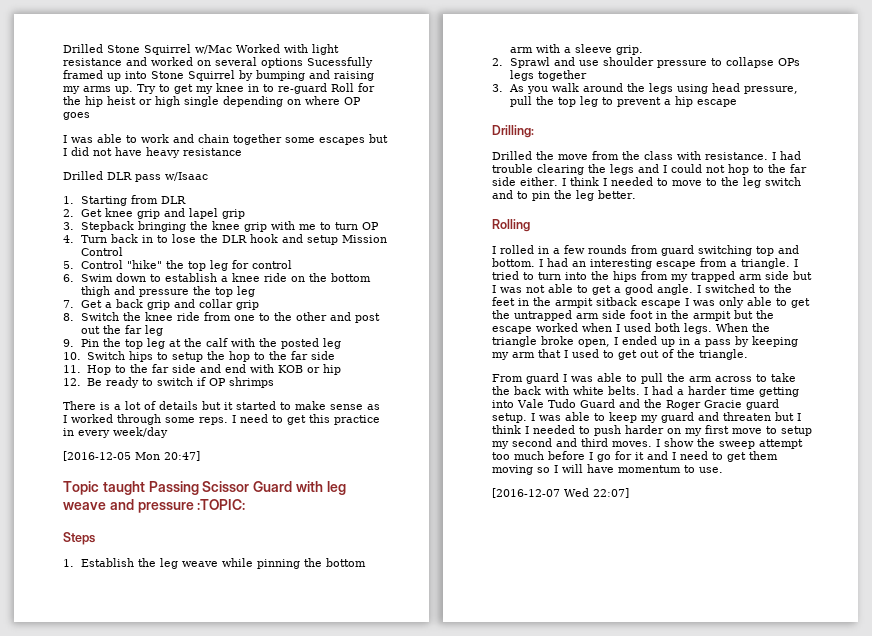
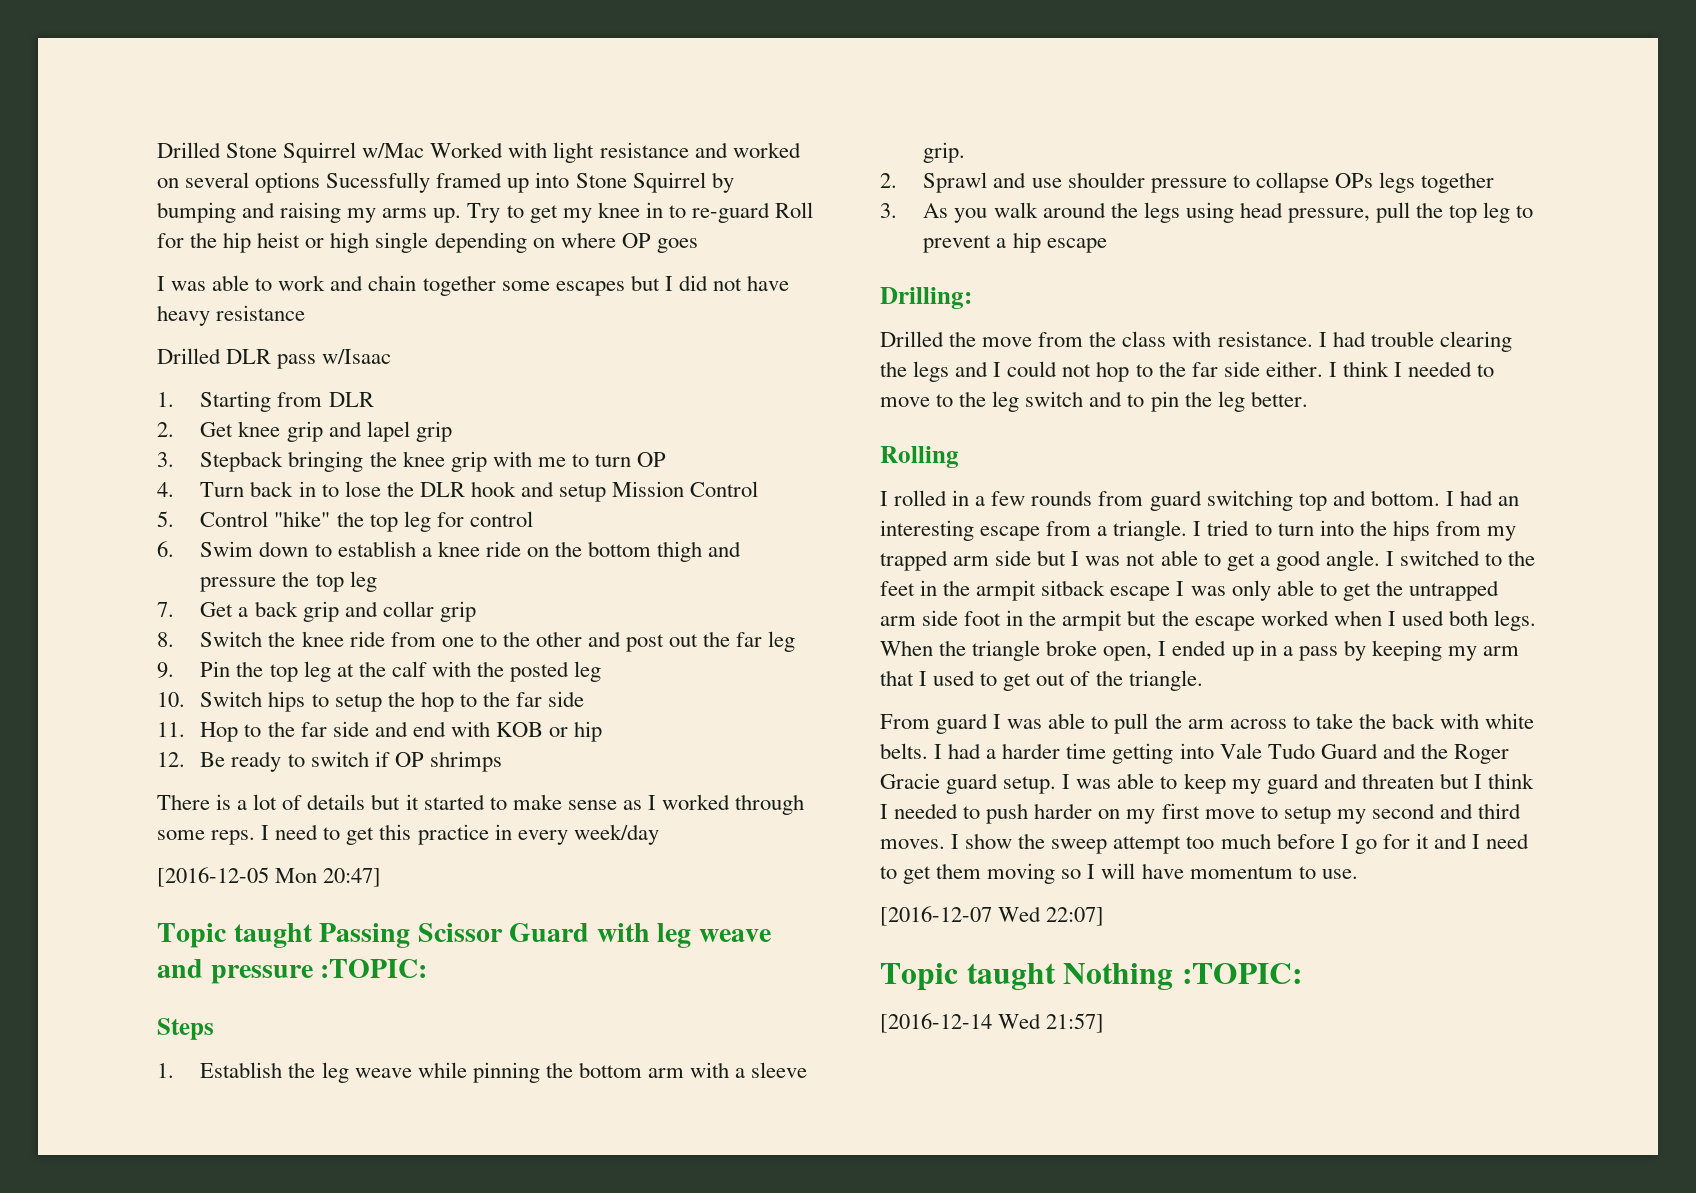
(629, 493) none -> [880,963,1302,991] [880,1013,1105,1033] // Topic taught Nothing :TOPIC: // [2016-12-14 Wed 21:57]

